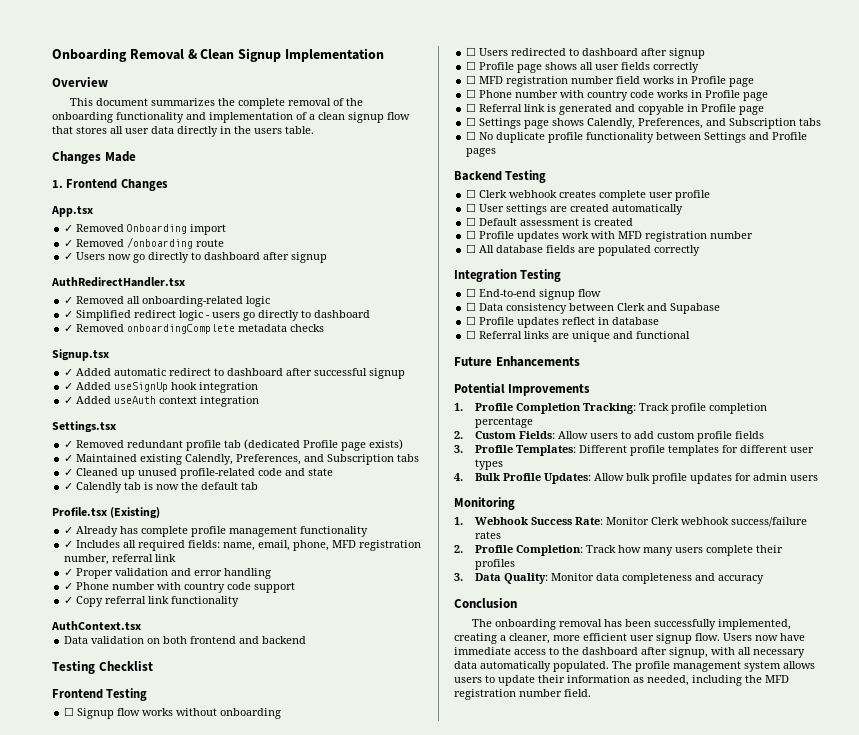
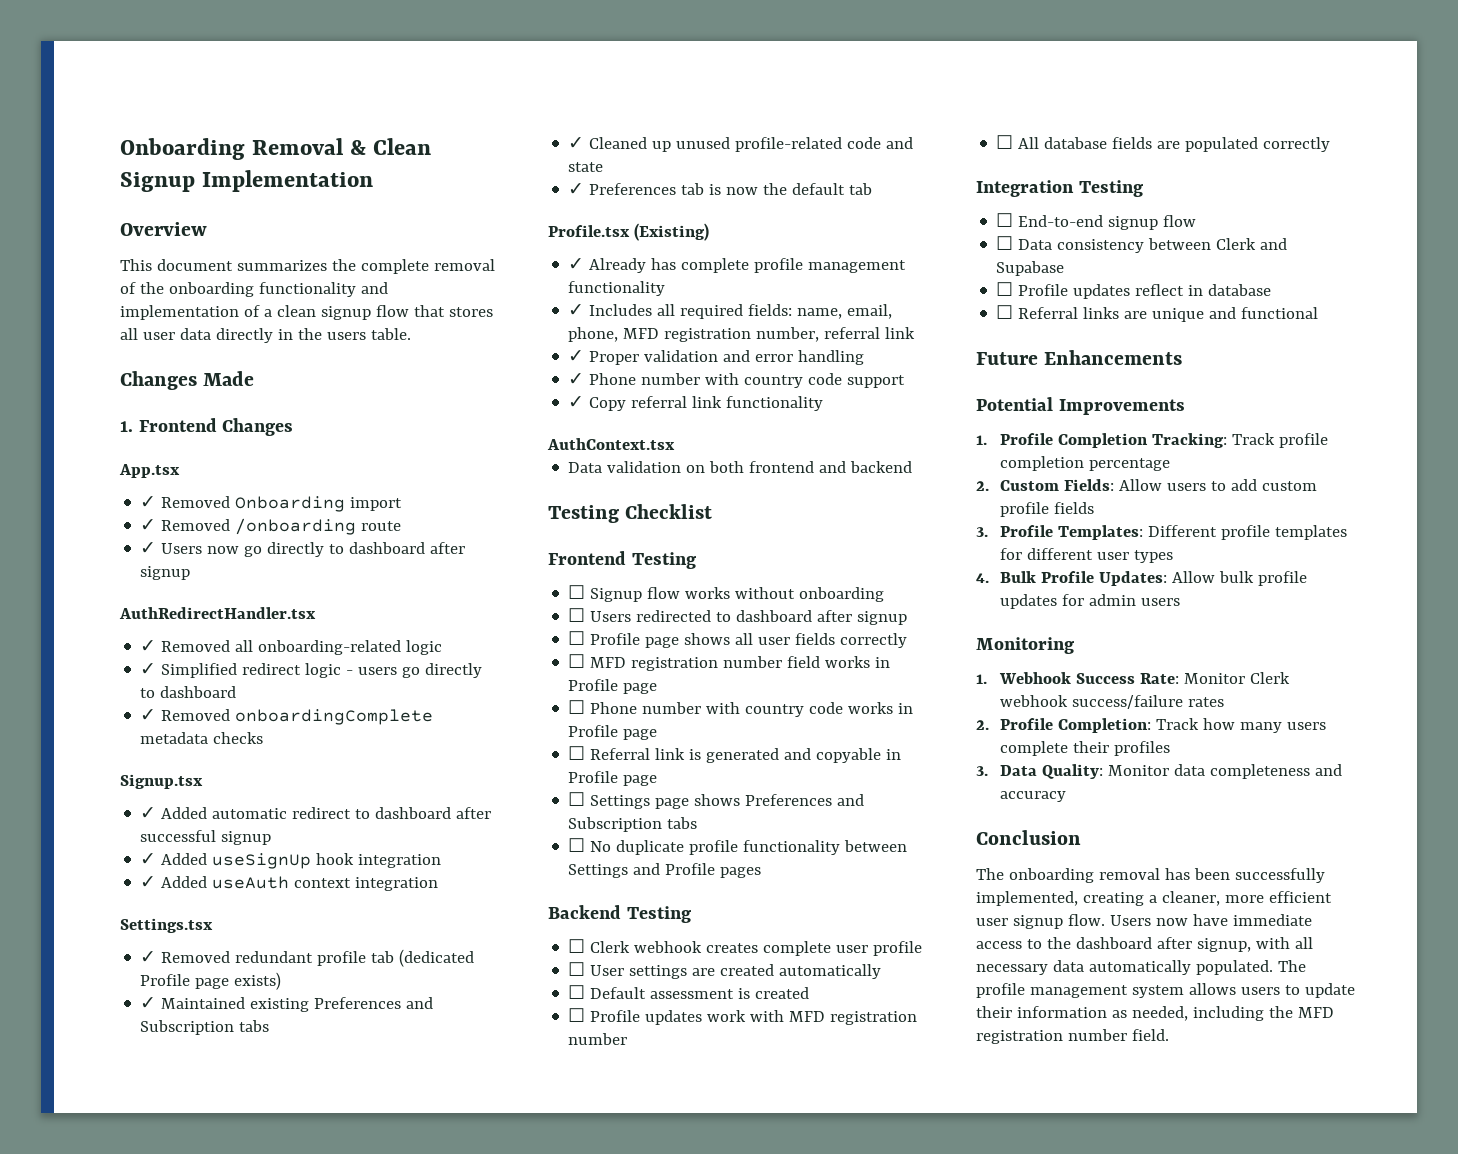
[185,454,302,465] Calendly, Preferences, -> [314,997,402,1009] Preferences
[76,482,123,493] Calendly -> [589,183,677,195] Preferences
[587,118,704,129] Calendly, Preferences, -> [745,794,833,806] Preferences

